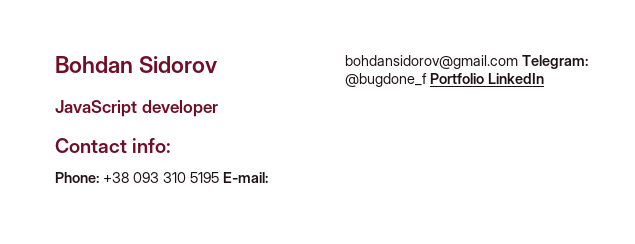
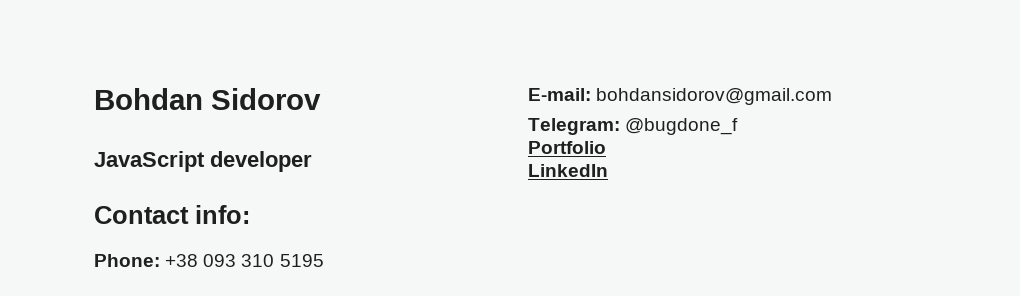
(219, 177) none -> (324, 260) //
(518, 62) none -> (833, 96) //
(427, 80) none -> (739, 126) //
(484, 78) none -> (606, 147) //

